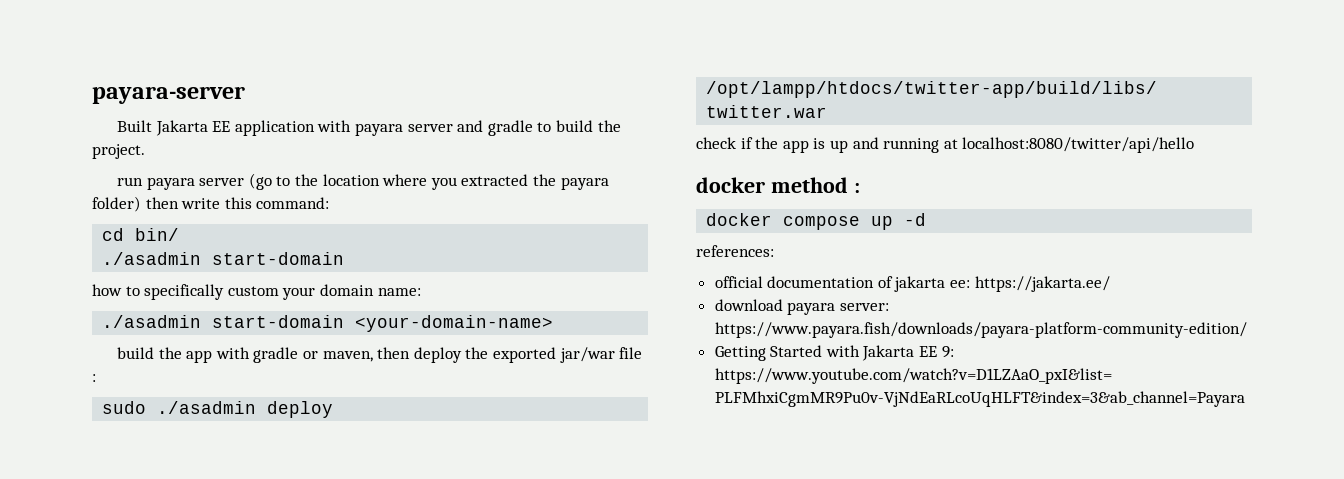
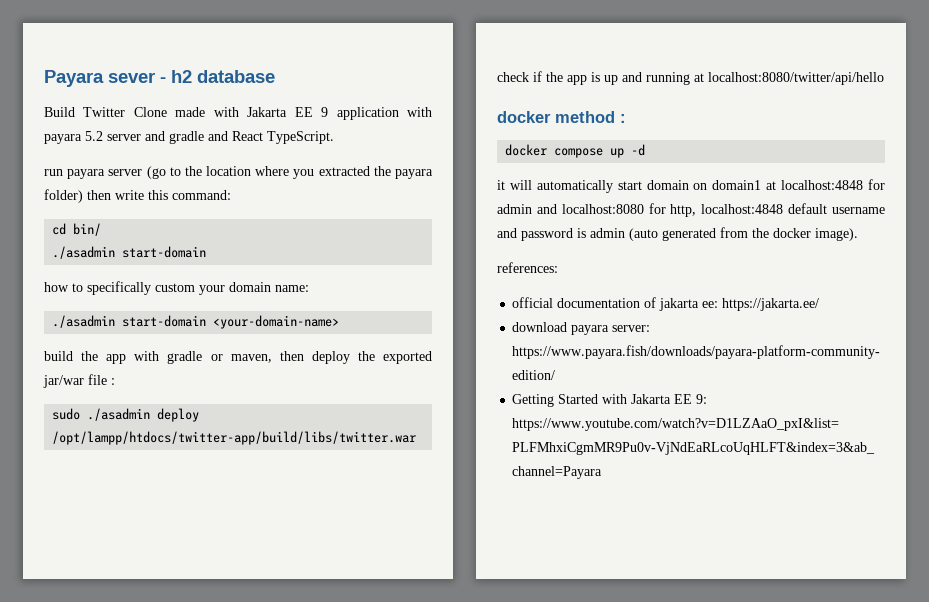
[92,86,245,104] [117,120,231,136] payara-server // Built Jakarta EE -> [44,70,275,87] [44,107,329,117] Payara sever - h2 database // Build Twitter Clone made with Jakarta EE 9
(404, 129) none -> [85,131,103,141] 5.2
[537,120,621,132] [92,144,145,159] to build the project. -> [208,131,334,144] and React TypeScript.
(927, 219) none -> [497,179,885,193] [497,203,885,217] [497,227,858,241] // it will automatically start domain on domain1 at localhost:4848 for admin and localhost:8080 for http, localhost:4848 default username and password is admin (auto generated from the docker image).

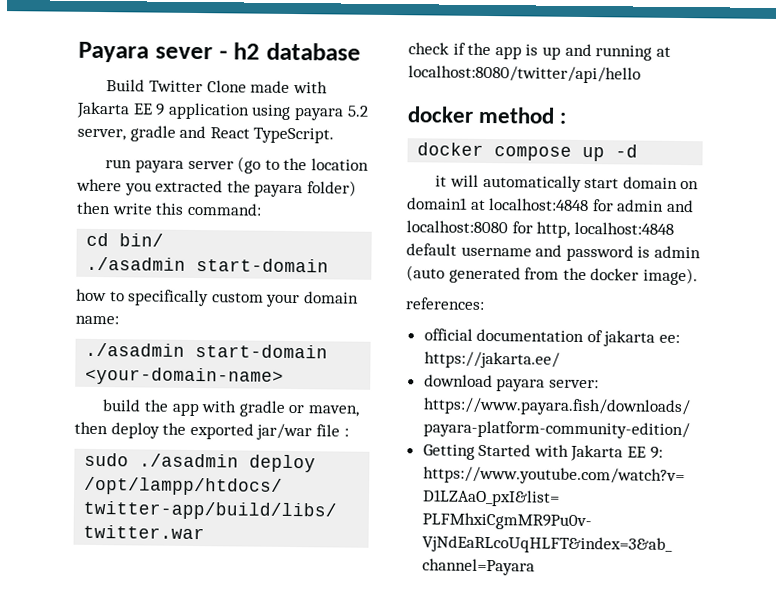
[407,107,433,117] with -> [251,104,292,120] using
[107,131,165,141] server and -> [77,128,126,141] server,

